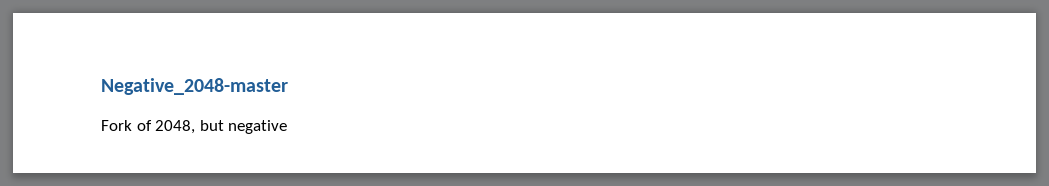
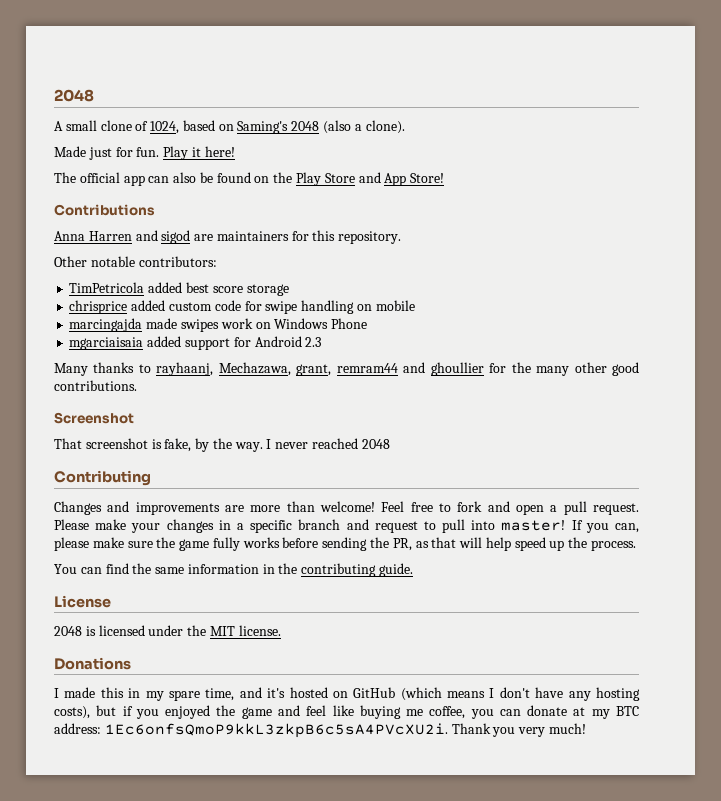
[101,78,288,95] [101,120,288,134] Negative_2048-master // Fork of 2048, but negative -> [54,89,94,102] [54,120,405,134] [54,146,235,160] [54,172,445,186] [54,204,155,216] [54,230,402,244] [54,256,217,267] [69,282,289,296] [69,300,415,314] [69,318,368,332] [69,336,322,350] [54,362,639,376] [54,380,137,391] [54,412,134,424] [54,438,390,452] [54,470,151,486] [54,501,639,515] [54,519,639,533] [54,537,637,551] [54,563,414,577] [54,595,111,608] [54,625,281,636] [54,657,131,670] [54,687,641,701] [54,705,640,719] [54,723,586,738] 2048 // A small clone of 1024, based on Saming's 2048 (also a clone). // Made just for fun. Play it here! // The official app can also be found on the Play Store and App Store! // Contributions // Anna Harren and sigod are maintainers for this repository. // Other notable contributors: // TimPetricola added best score storage // chrisprice added custom code for swipe handling on mobile // marcingajda made swipes work on Windows Phone // mgarciaisaia added support for Android 2.3 // Many thanks to rayhaanj, Mechazawa, grant, remram44 and ghoullier for the many other good contributions. // Screenshot // That screenshot is fake, by the way. I never reached 2048 // Contributing // Changes and improvements are more than welcome! Feel free to fork and open a pull request. Please make your changes in a specific branch and request to pull into master! If you can, please make sure the game fully works before sending the PR, as that will help speed up the process. // You can find the same information in the contributing guide. // License // 2048 is licensed under the MIT license. // Donations // I made this in my spare time, and it's hosted on GitHub (which means I don't have any hosting costs), but if you enjoyed the game and feel like buying me coffee, you can donate at my BTC address: 1Ec6onfsQmoP9kkL3zkpB6c5sA4PVcXU2i. Thank you very much!

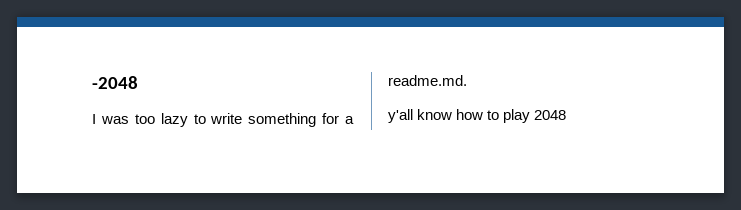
[54,89,94,102] [54,120,405,134] [54,146,235,160] [54,172,445,186] [54,204,155,216] [54,230,402,244] [54,256,217,267] [69,282,289,296] [69,300,415,314] [69,318,368,332] [69,336,322,350] [54,362,639,376] [54,380,137,391] [54,412,134,424] [54,438,390,452] [54,470,151,486] [54,501,639,515] [54,519,639,533] [54,537,637,551] [54,563,414,577] [54,595,111,608] [54,625,281,636] [54,657,131,670] [54,687,641,701] [54,705,640,719] [54,723,586,738] 2048 // A small clone of 1024, based on Saming's 2048 (also a clone). // Made just for fun. Play it here! // The official app can also be found on the Play Store and App Store! // Contributions // Anna Harren and sigod are maintainers for this repository. // Other notable contributors: // TimPetricola added best score storage // chrisprice added custom code for swipe handling on mobile // marcingajda made swipes work on Windows Phone // mgarciaisaia added support for Android 2.3 // Many thanks to rayhaanj, Mechazawa, grant, remram44 and ghoullier for the many other good contributions. // Screenshot // That screenshot is fake, by the way. I never reached 2048 // Contributing // Changes and improvements are more than welcome! Feel free to fork and open a pull request. Please make your changes in a specific branch and request to pull into master! If you can, please make sure the game fully works before sending the PR, as that will help speed up the process. // You can find the same information in the contributing guide. // License // 2048 is licensed under the MIT license. // Donations // I made this in my spare time, and it's hosted on GitHub (which means I don't have any hosting costs), but if you enjoyed the game and feel like buying me coffee, you can donate at my BTC address: 1Ec6onfsQmoP9kkL3zkpB6c5sA4PVcXU2i. Thank you very much! -> [92,76,138,89] [92,113,354,127] [388,75,467,86] [388,109,567,123] -2048 // I was too lazy to write something for a readme.md. // y'all know how to play 2048

